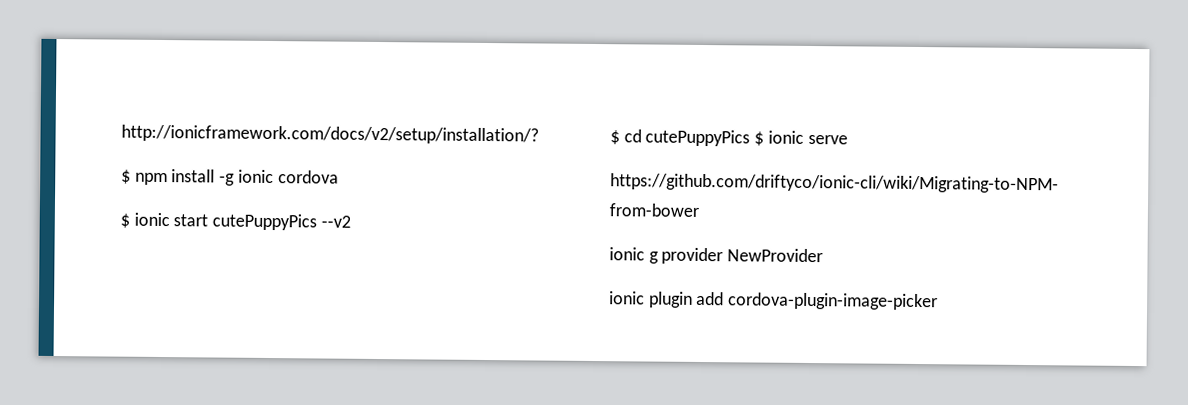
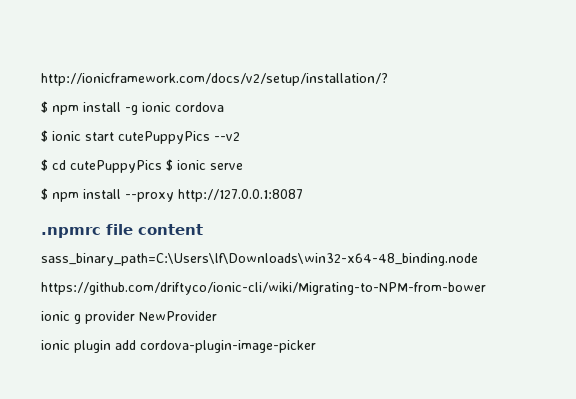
(848, 139) none -> [41,188,303,202] [41,224,203,238] [41,253,478,266] // $ npm install --proxy http://127.0.0.1:8087 // .npmrc file content // sass_binary_path=C:\Users\lf\Downloads\win32-x64-48_binding.node

